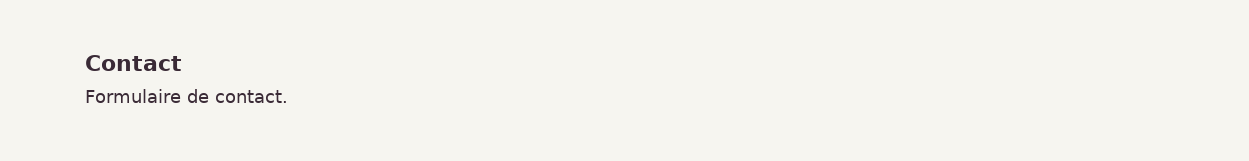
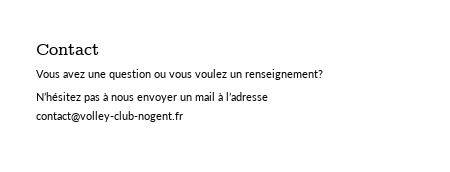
[85,89,288,103] Formulaire de contact. -> [36,69,323,80] [36,92,268,103] [36,111,183,122] Vous avez une question ou vous voulez un renseignement? // N’hésitez pas à nous envoyer un mail à l’adresse contact@volley-club-nogent.fr

